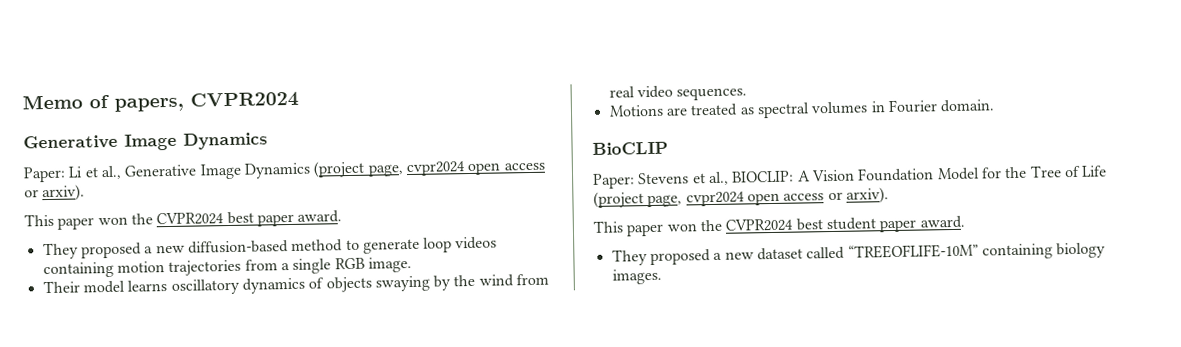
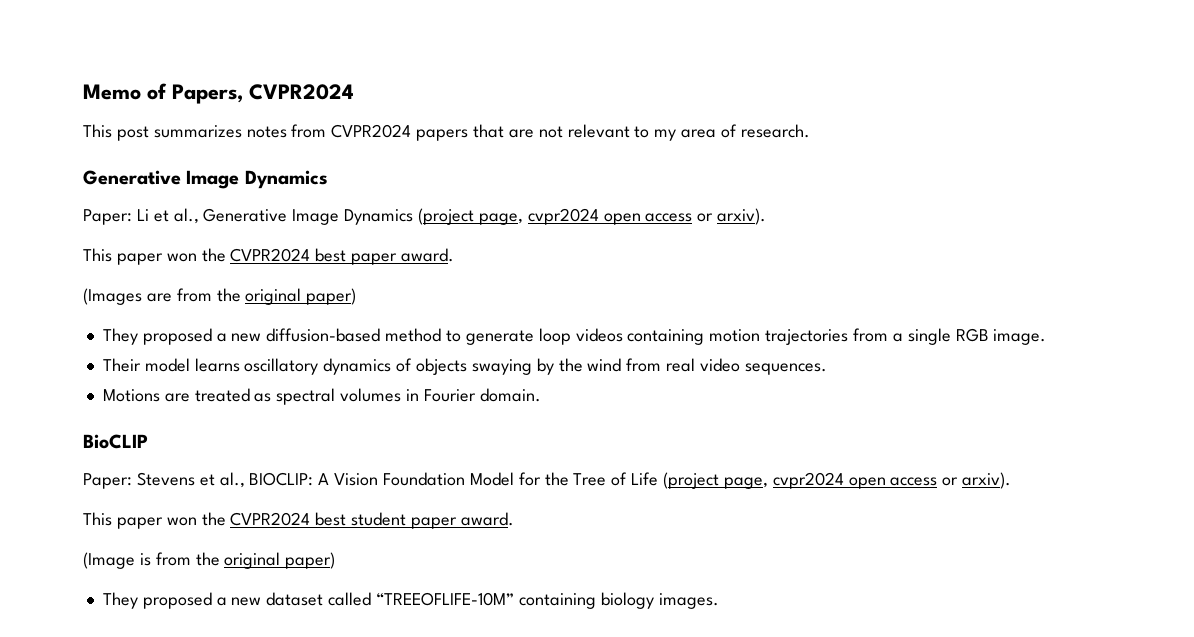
[114,91,299,112] papers, CVPR2024 -> [172,84,354,104] [83,124,810,141] Papers, CVPR2024 // This post summarizes notes from CVPR2024 papers that are not relevant to my area of research.
(343, 216) none -> [83,288,357,305] // (Images are from the original paper)
(965, 222) none -> [83,552,336,569] // (Image is from the original paper)

